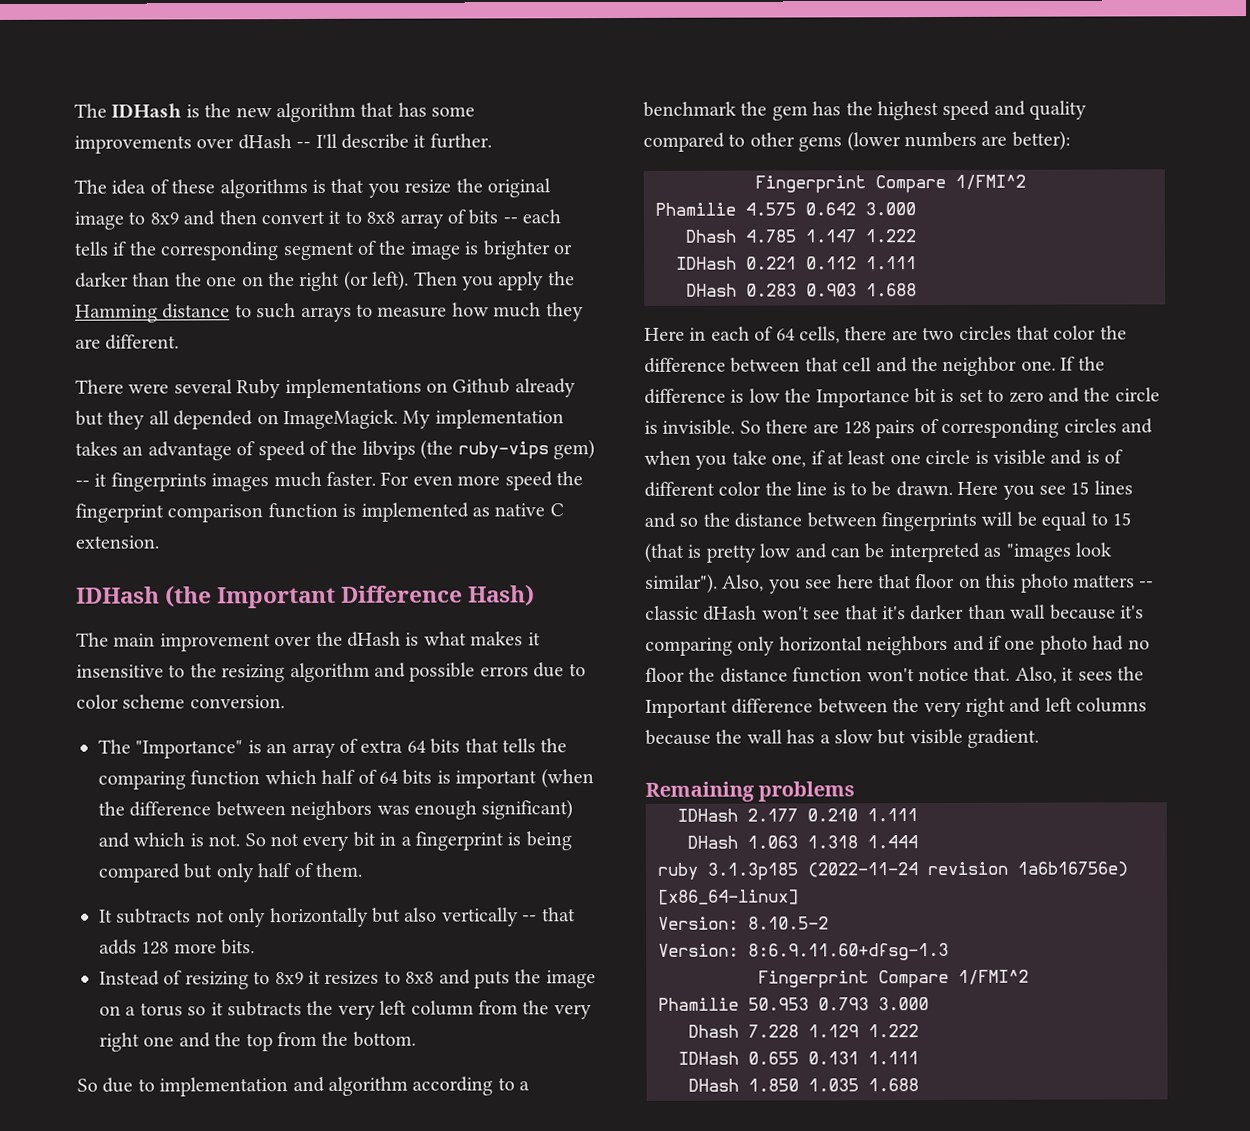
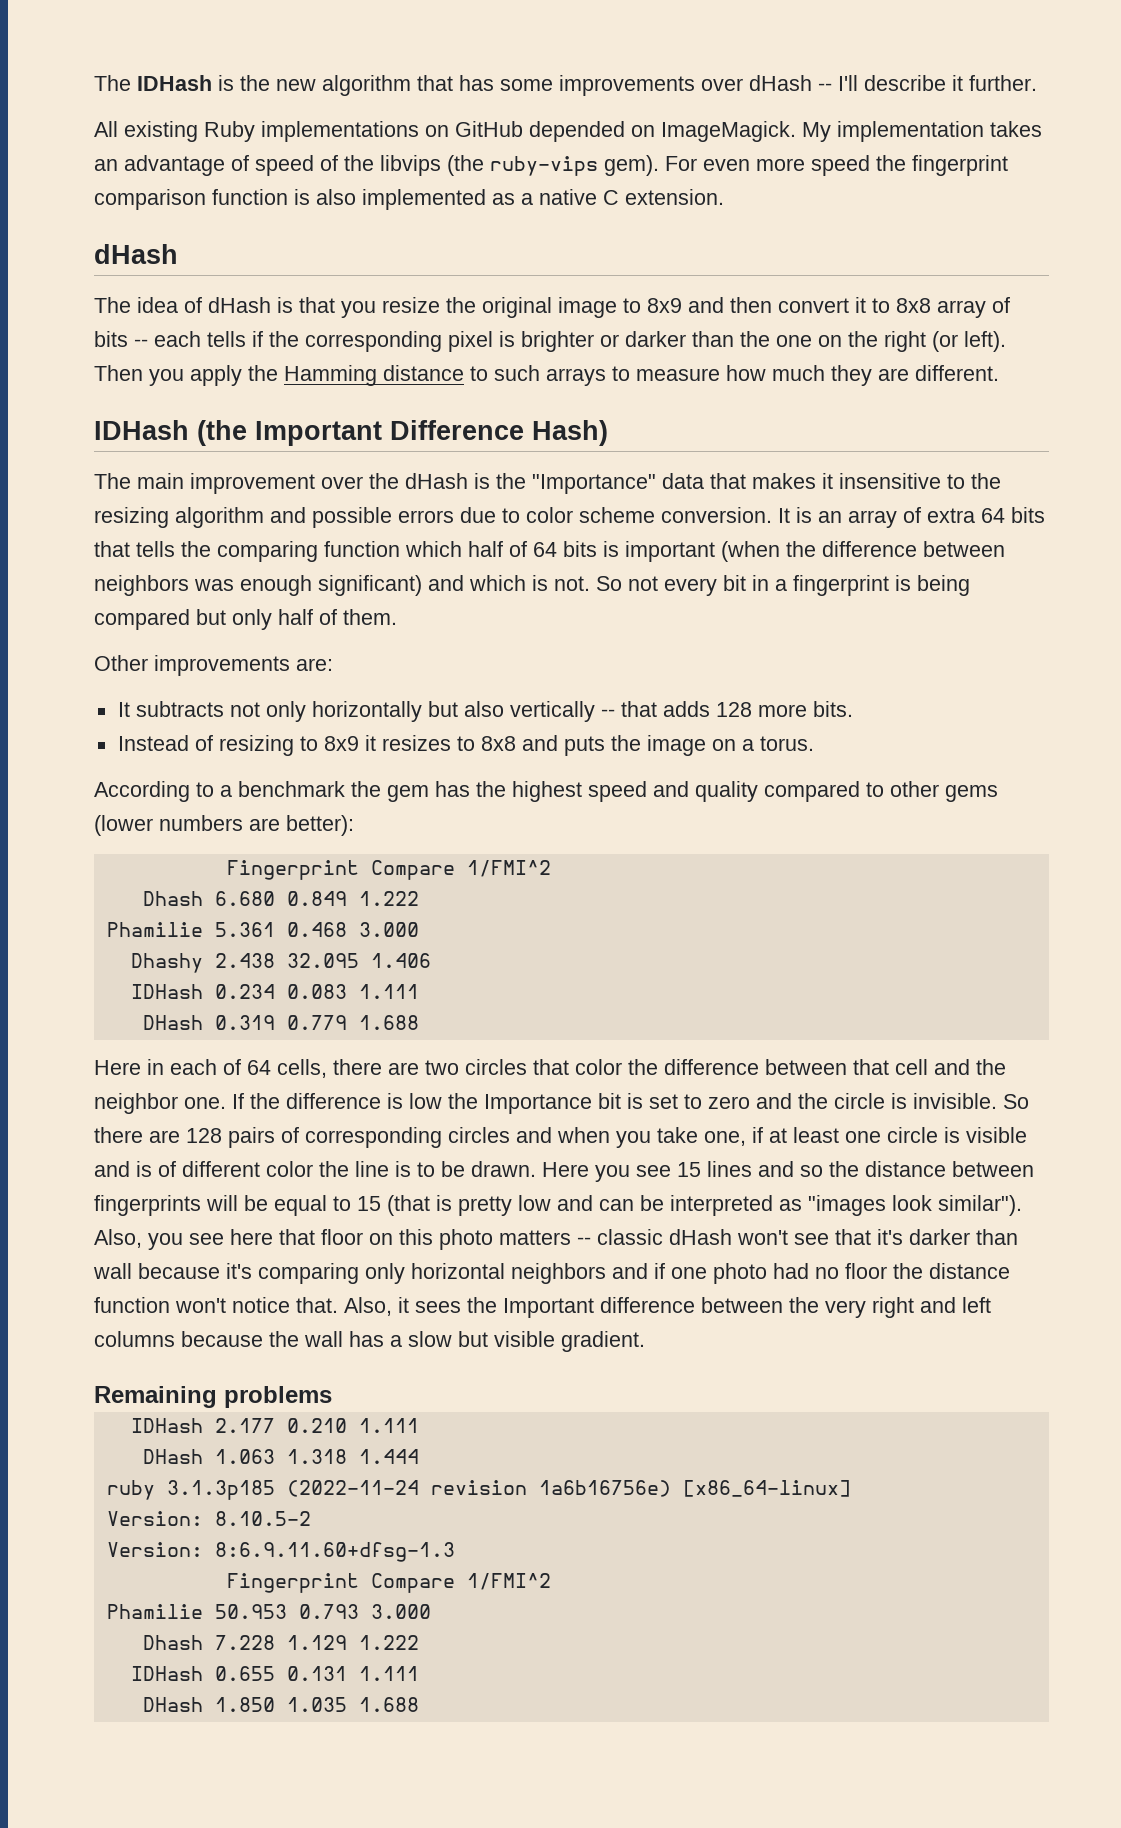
(492, 141) none -> [94,121,1042,142] [94,155,1008,176] [94,189,724,210] [94,244,178,264] // All existing Ruby implementations on GitHub depended on ImageMagick. My implementation takes an advantage of speed of the libvips (the ruby-vips gem). For even more speed the fingerprint comparison function is also implemented as a native C extension. // dHash
[171,178,308,199] these algorithms -> [208,297,271,313] dHash
[282,240,461,261] segment of the image -> [448,331,493,352] pixel
[75,378,576,399] [75,409,564,430] [75,439,595,461] [75,471,583,492] [75,502,564,523] [75,535,159,549] // There were several Ruby implementations on Github already but they all depended on ImageMagick. My implementation takes an advantage of speed of the libvips (the ruby-vips gem) -- it fingerprints images much faster. For even more speed the fingerprint comparison function is implemented as native C extension. -> (999, 373) none
[423,631,467,646] what -> [496,473,746,494] the "Importance" data that
[98,739,244,759] // The "Importance" -> [778,508,790,523] It
(362, 869) none -> [94,655,333,676] // Other improvements are:
[139,1000,592,1020] [99,1031,416,1052] [77,1076,494,1097] torus so it subtracts the very left column from the very right one and the top from the bottom. // So due to implementation and algorithm according -> [759,736,814,751] [94,781,190,802] torus. // According
[655,202,916,216] [685,229,916,243] [676,256,917,270] [686,283,857,297] // Phamilie 4.575 0.642 3.000 // Dhash 4.785 1.147 1.222 // IDHash 0.221 0.112 1.111 // DHash 0.283 0.903 -> [142,891,419,906] [106,922,419,937] [130,953,431,973] [130,984,419,999] [142,1015,347,1030] // Dhash 6.680 0.849 1.222 // Phamilie 5.361 0.468 3.000 // Dhashy 2.438 32.095 1.406 // IDHash 0.234 0.083 1.111 // DHash 0.319 0.779

